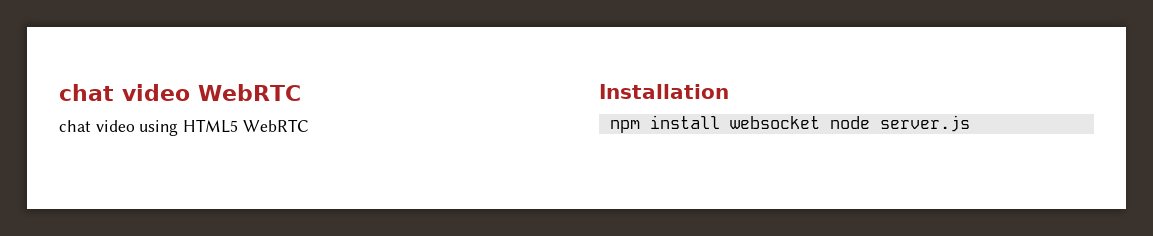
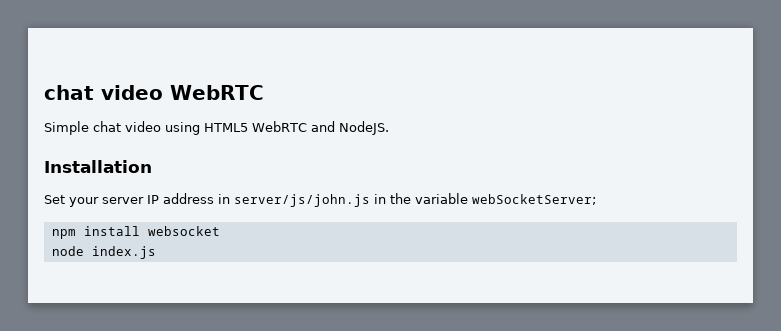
(301, 92) none -> [44,121,89,135] Simple
(309, 125) none -> [311,121,389,135] and NodeJS.
(729, 91) none -> [44,193,596,207] // Set your server IP address in server/js/john.js in the variable webSocketServer;
[829,115,970,132] node server.js -> [51,246,156,259] // node index.js

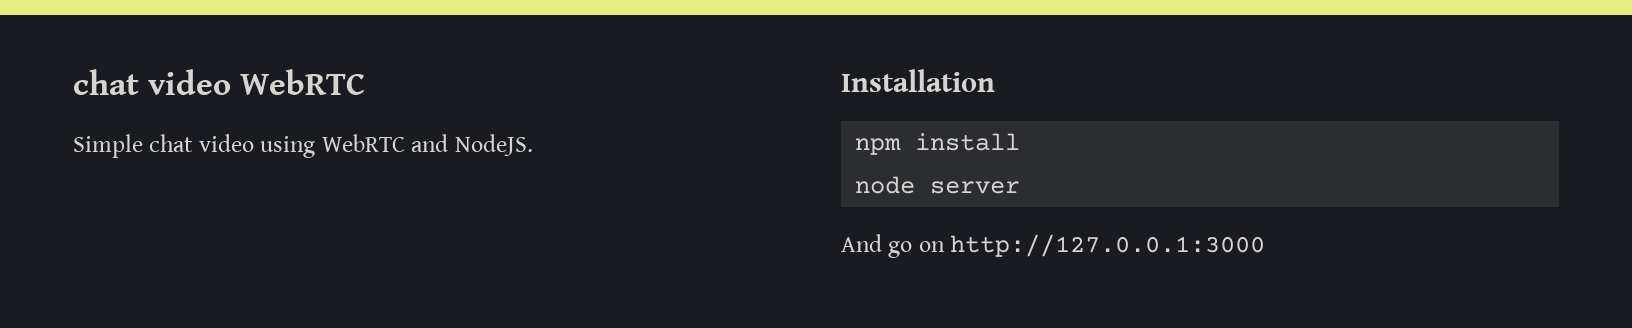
[204,123,248,132] HTML5 -> (316, 147) none
[44,193,596,207] // Set your server IP address in server/js/john.js in the variable webSocketServer; -> (995, 80) none
[147,226,220,236] websocket -> (1021, 142) none
[91,246,156,259] index.js -> [930,181,1021,194] [841,234,1266,258] server // And go on http://127.0.0.1:3000

